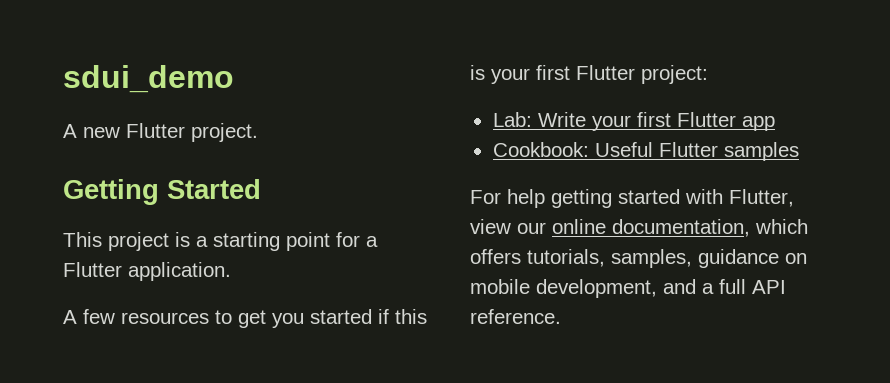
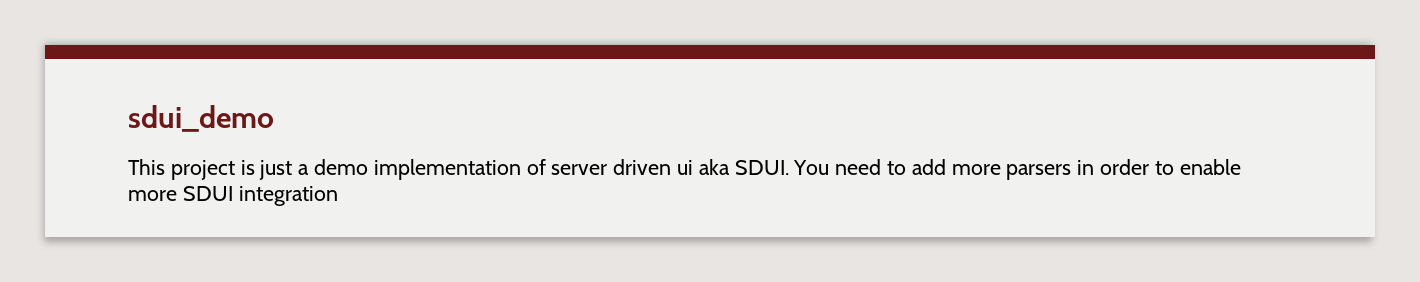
[63,123,258,142] [63,179,261,205] [63,232,378,251] [63,262,231,281] [63,309,427,328] [470,65,708,84] [492,112,775,131] [492,142,799,161] [470,189,794,208] [470,219,808,237] [470,249,807,268] [470,279,786,298] [470,309,561,324] A new Flutter project. // Getting Started // This project is a starting point for a Flutter application. // A few resources to get you started if this is your first Flutter project: // Lab: Write your first Flutter app // Cookbook: Useful Flutter samples // For help getting started with Flutter, view our online documentation, which offers tutorials, samples, guidance on mobile development, and a full API reference. -> [128,159,1241,180] [128,186,338,206] This project is just a demo implementation of server driven ui aka SDUI. You need to add more parsers in order to enable more SDUI integration

